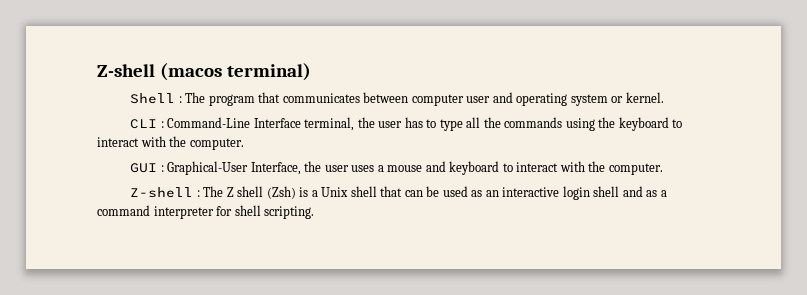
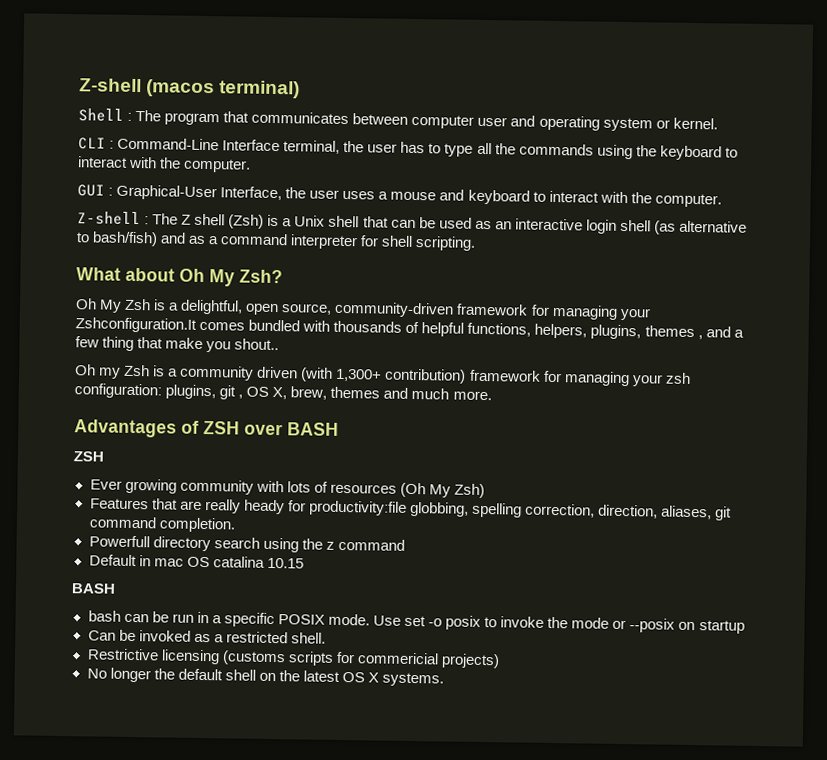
(620, 191) none -> [653,220,747,235] [76,231,159,247] (as alternative to bash/fish)
(315, 212) none -> [76,267,283,287] [75,298,651,321] [75,317,744,340] [75,336,280,353] [75,364,691,387] [74,383,492,401] [74,419,339,438] [73,451,104,462] [89,478,485,499] [89,498,733,521] [88,516,236,533] [88,535,405,553] [88,554,304,569] [71,583,116,594] [87,610,745,634] [87,629,326,644] [86,648,500,669] [86,667,445,687] // What about Oh My Zsh? // Oh My Zsh is a delightful, open source, community-driven framework for managing your Zshconfiguration.It comes bundled with thousands of helpful functions, helpers, plugins, themes , and a few thing that make you shout.. // Oh my Zsh is a community driven (with 1,300+ contribution) framework for managing your zsh configuration: plugins, git , OS X, brew, themes and much more. // Advantages of ZSH over BASH // ZSH // Ever growing community with lots of resources (Oh My Zsh) // Features that are really heady for productivity:file globbing, spelling correction, direction, aliases, git command completion. // Powerfull directory search using the z command // Default in mac OS catalina 10.15 // BASH // bash can be run in a specific POSIX mode. Use set -o posix to invoke the mode or --posix on startup // Can be invoked as a restricted shell. // Restrictive licensing (customs scripts for commericial projects) // No longer the default shell on the latest OS X systems.

